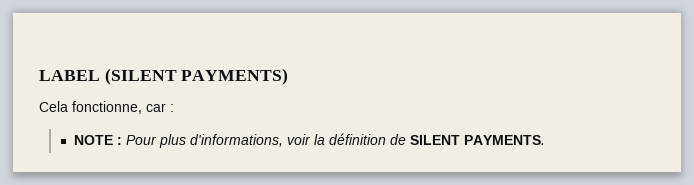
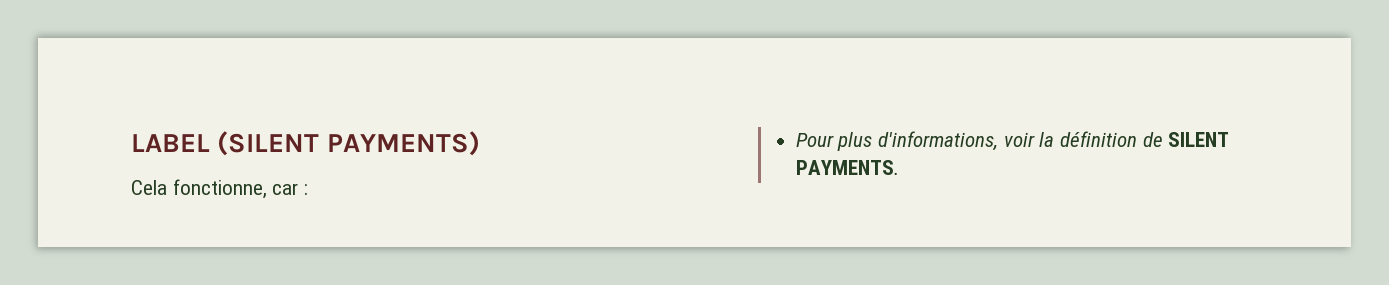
[73,135,122,145] NOTE : -> (309, 189) none

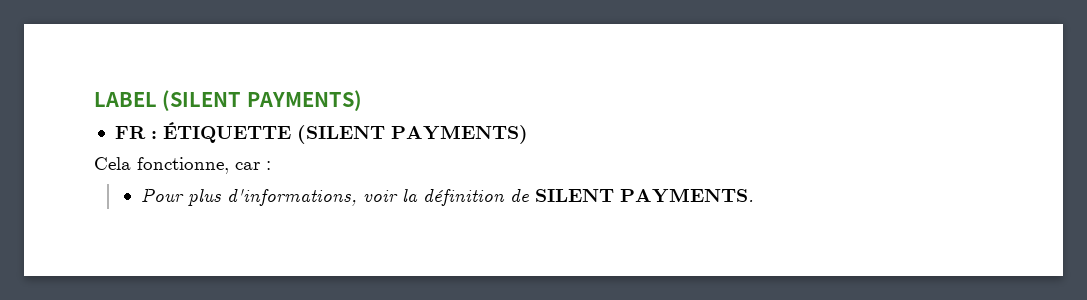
(480, 143) none -> [114,122,528,144] // FR : ÉTIQUETTE (SILENT PAYMENTS)

